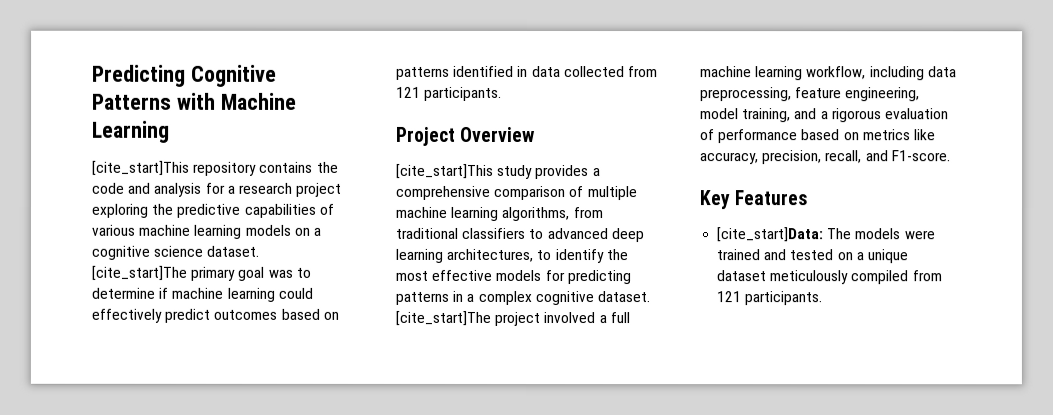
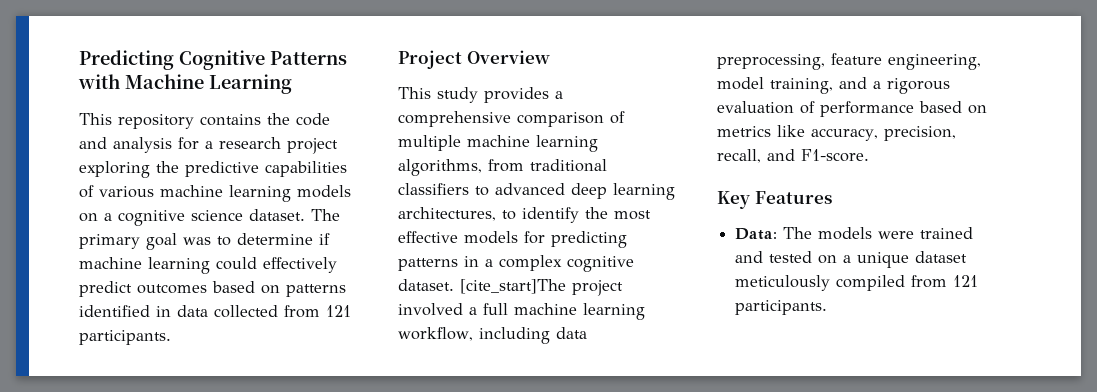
[92,160,190,176] [cite_start]This -> [79,113,112,125] This
[91,265,187,281] [cite_start]The -> [311,209,340,221] The
[396,163,494,179] [cite_start]This -> [398,87,431,99] This
[716,227,824,243] [cite_start]Data: -> [735,228,778,240] Data:

